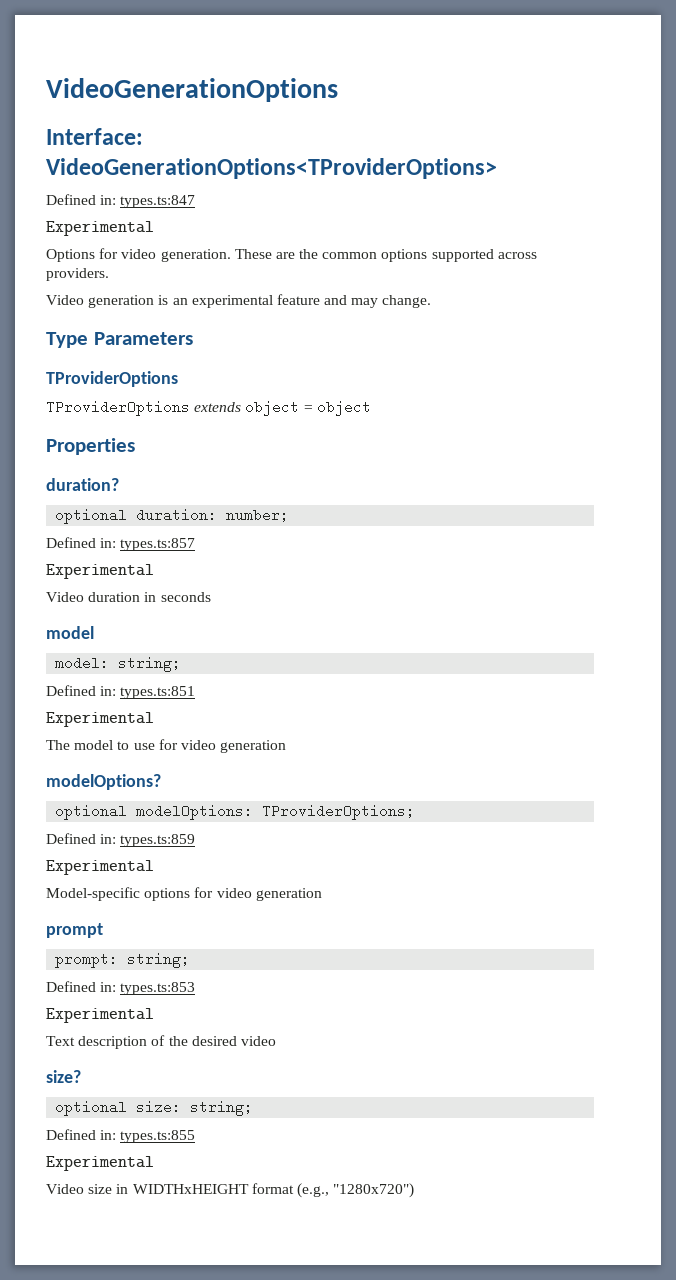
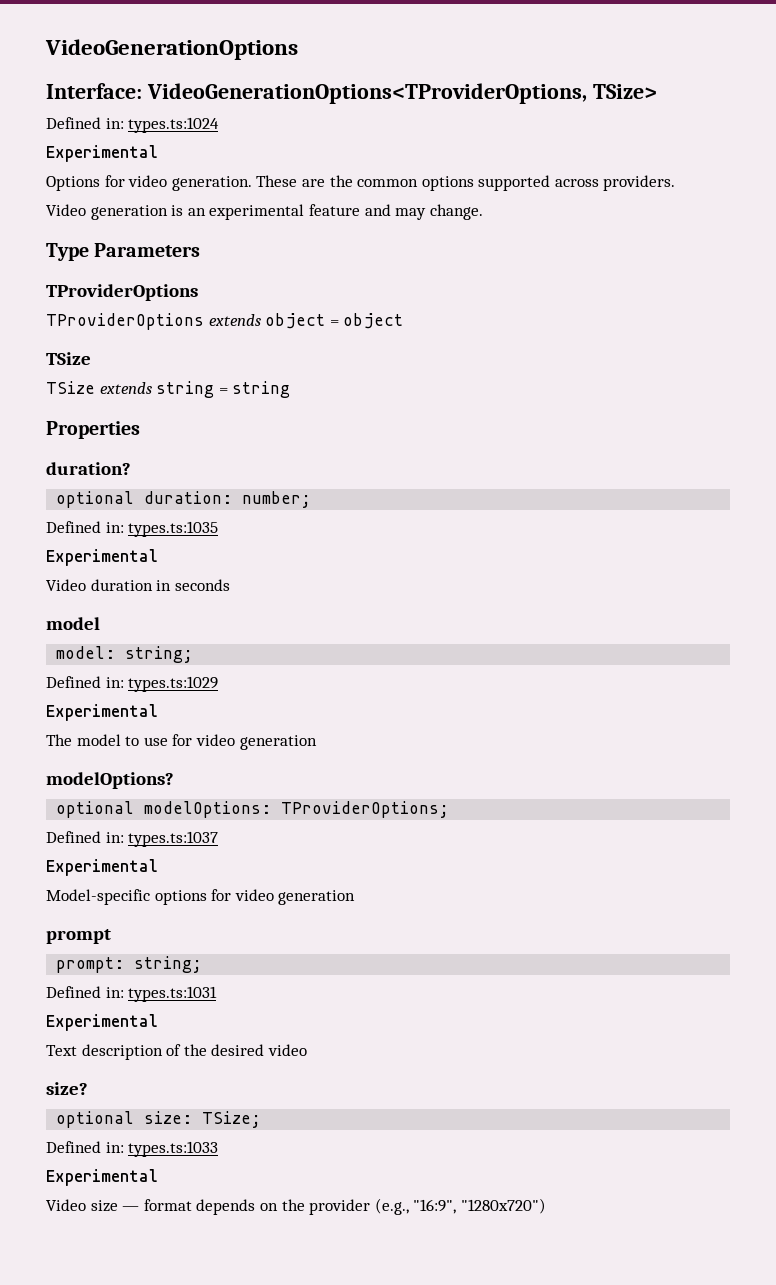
[46,158,497,179] [46,194,196,208] VideoGenerationOptions<TProviderOptions> // Defined in: types.ts:847 -> [146,83,657,104] [46,117,220,133] VideoGenerationOptions<TProviderOptions, TSize> // Defined in: types.ts:1024
(371, 408) none -> [46,352,91,365] [46,381,291,398] // TSize // TSize extends string = string
[120,538,196,551] types.ts:857 -> [128,521,219,537] types.ts:1035
[120,686,196,699] types.ts:851 -> [128,676,219,692] types.ts:1029
[120,834,196,847] types.ts:859 -> [128,831,219,847] types.ts:1037
[120,982,196,995] types.ts:853 -> [128,986,218,1002] types.ts:1031
[190,1100,254,1116] [46,1129,196,1143] string; // Defined in: types.ts:855 -> [202,1111,262,1128] [46,1141,219,1157] TSize; // Defined in: types.ts:1033
[116,1183,329,1198] in WIDTHxHEIGHT format (e.g., -> [122,1198,457,1215] — format depends on the provider (e.g., "16:9",

